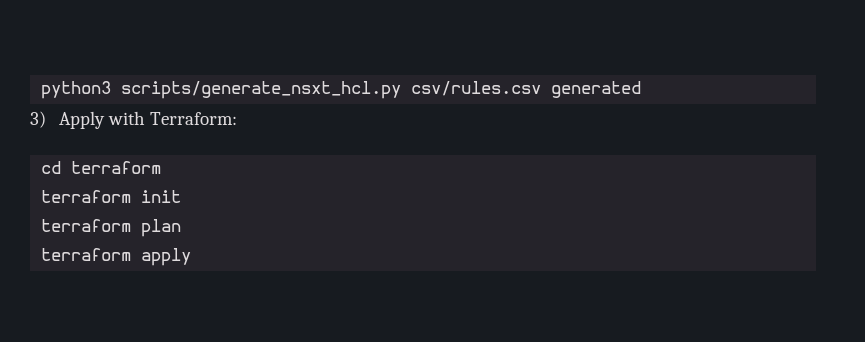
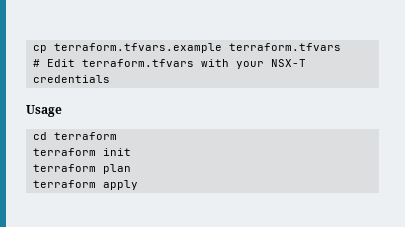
[41,81,642,99] [30,111,237,129] python3 scripts/generate_nsxt_hcl.py csv/rules.csv generated // 3) Apply with Terraform: -> [32,43,341,53] [32,59,306,69] [32,75,110,83] [26,105,62,117] cp terraform.tfvars.example terraform.tfvars // # Edit terraform.tfvars with your NSX-T credentials // Usage

